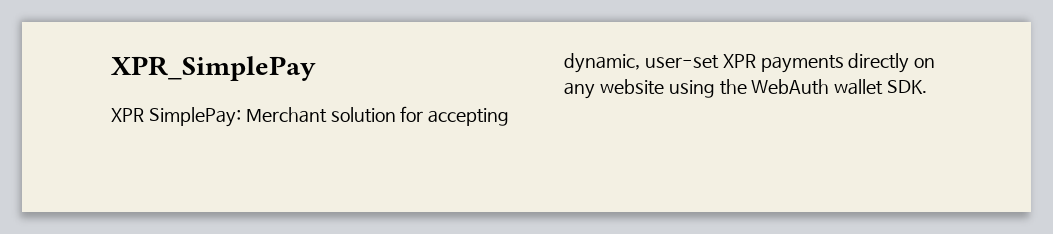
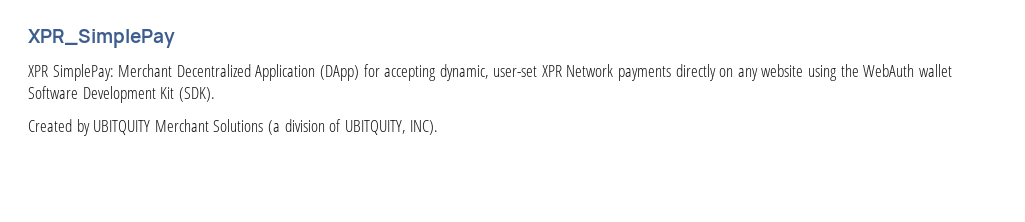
[330,107,396,123] solution -> [176,64,359,81] Decentralized Application (DApp)
(756, 61) none -> [566,64,614,77] Network
[887,80,928,94] SDK. -> [28,86,215,103] [28,119,439,136] Software Development Kit (SDK). // Created by UBITQUITY Merchant Solutions (a division of UBITQUITY, INC).

